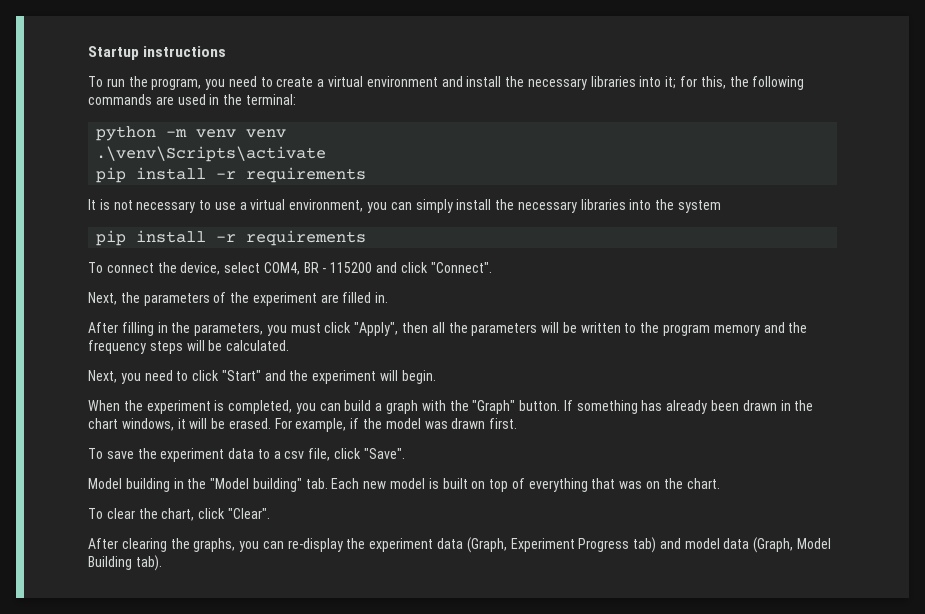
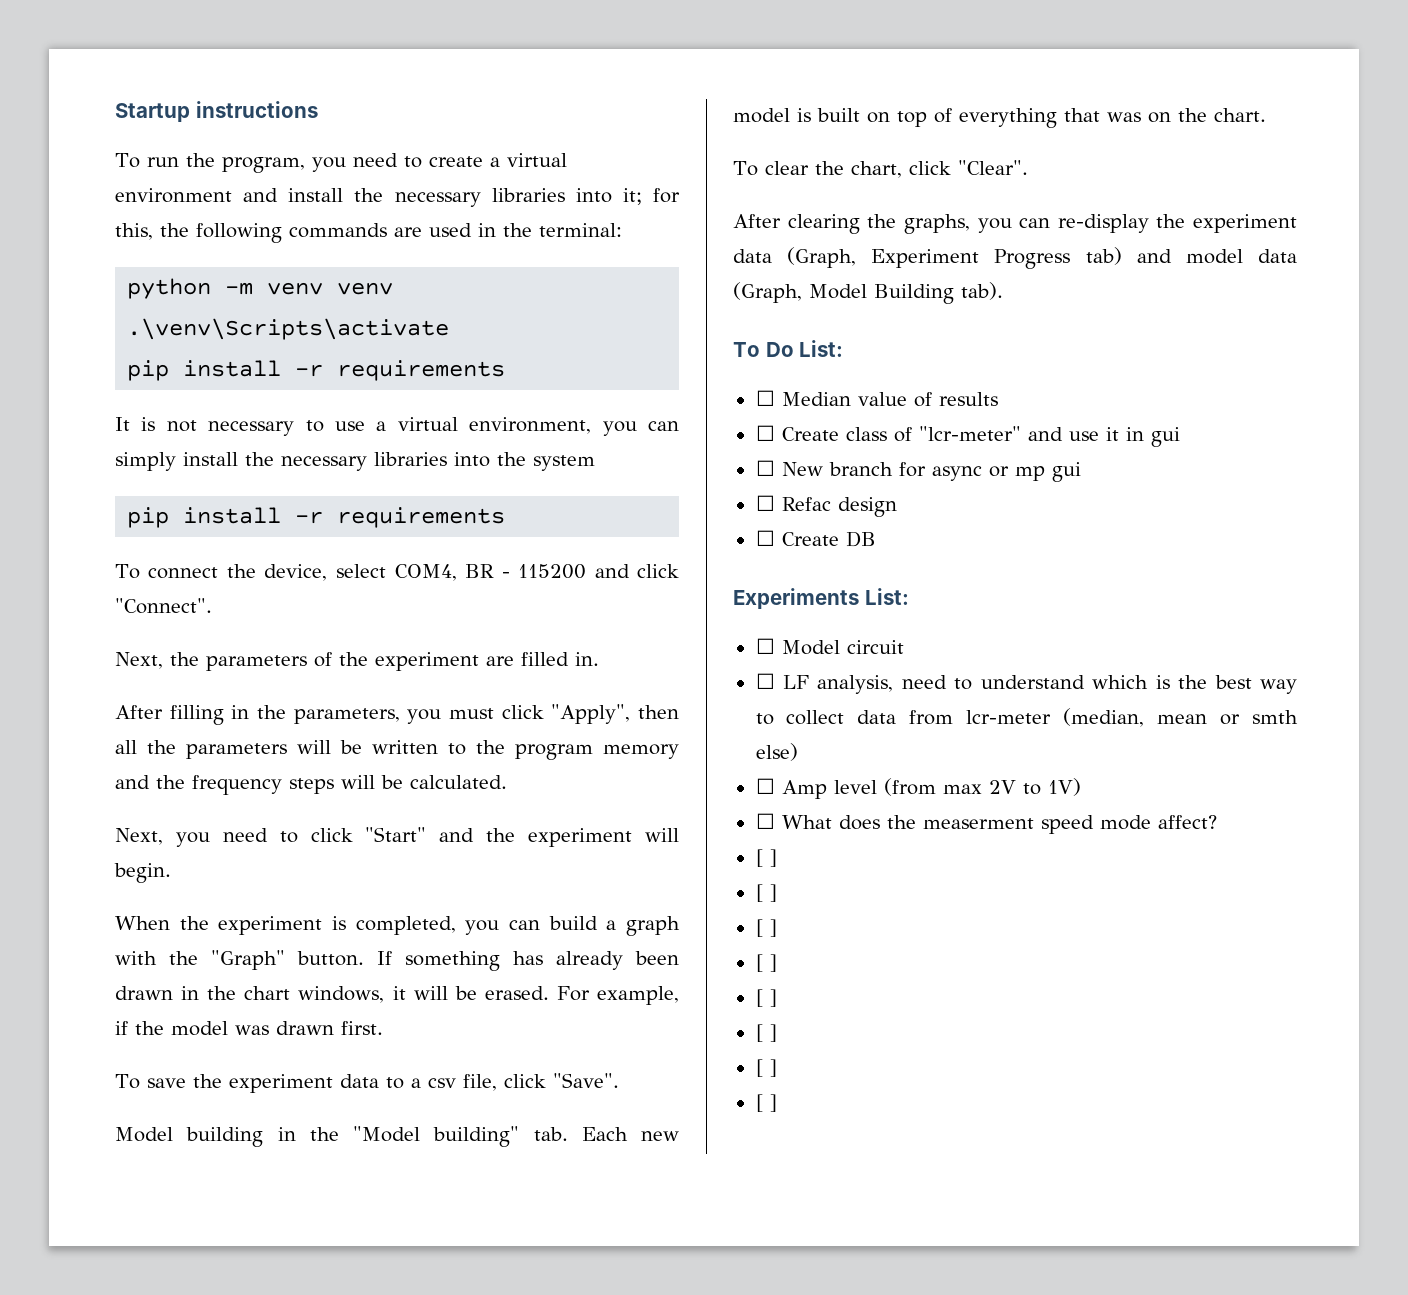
(162, 563) none -> [733,340,844,357] [755,390,998,407] [755,425,1180,447] [755,460,1081,482] [755,495,897,517] [755,530,876,547] [733,588,909,609] [755,638,904,655] [755,673,1297,694] [755,708,1298,727] [755,743,798,761] [755,778,1081,799] [755,813,1217,834] [755,849,777,867] [755,884,777,902] [755,919,777,937] [755,954,777,972] [755,989,777,1007] [755,1024,777,1042] [755,1059,777,1077] [755,1094,777,1112] // To Do List: // ☐ Median value of results // ☐ Create class of "lcr-meter" and use it in gui // ☐ New branch for async or mp gui // ☐ Refac design // ☐ Create DB // Experiments List: // ☐ Model circuit // ☐ LF analysis, need to understand which is the best way to collect data from lcr-meter (median, mean or smth else) // ☐ Amp level (from max 2V to 1V) // ☐ What does the measerment speed mode affect? // [ ] // [ ] // [ ] // [ ] // [ ] // [ ] // [ ] // [ ]

